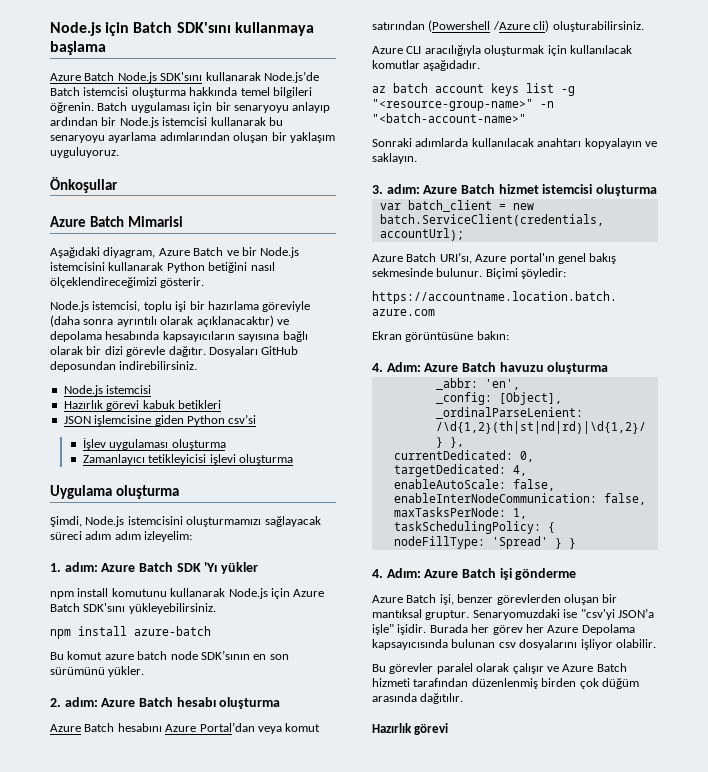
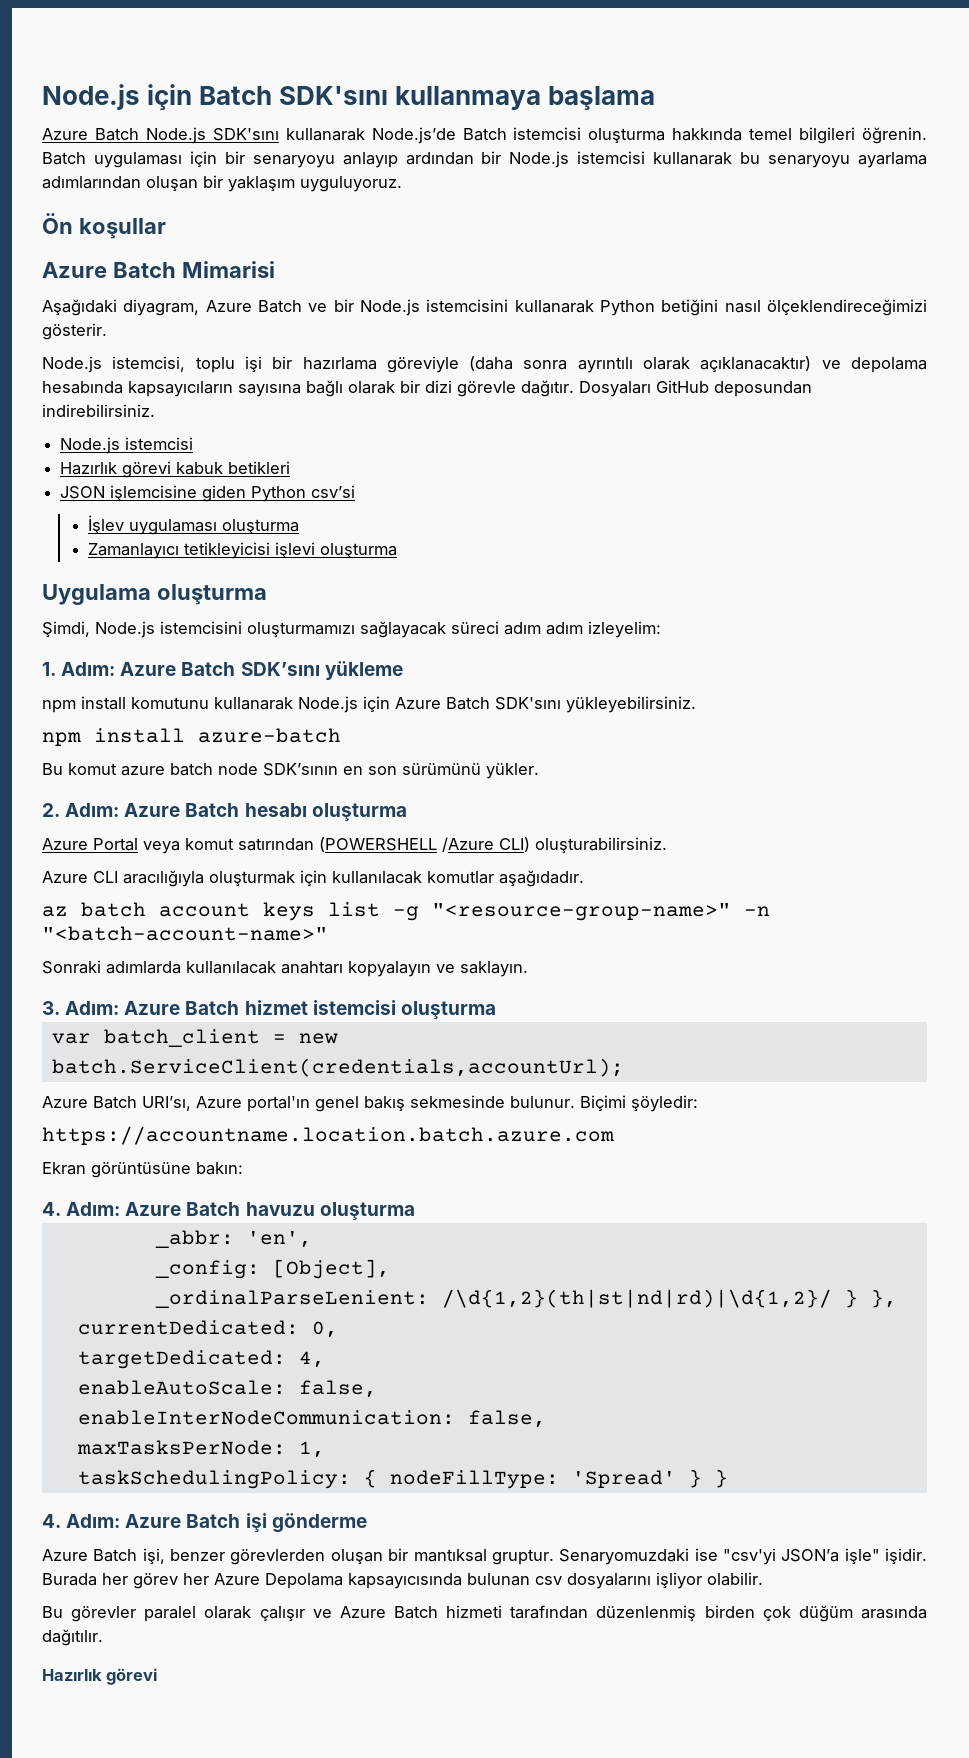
[50,177,118,193] Önkoşullar -> [42,213,166,239] Ön koşullar
[64,562,258,574] adım: Azure Batch SDK 'Yı yükler -> [61,661,403,680] Adım: Azure Batch SDK’sını yükleme
[64,697,98,707] adım: -> [65,803,120,817] Adım:
[84,722,321,734] [372,20,550,32] Batch hesabını Azure Portal’dan veya komut satırından (Powershell /Azure cli) -> [93,837,530,854] Portal veya komut satırından (POWERSHELL /Azure CLI)
[386,184,420,194] adım: -> [65,1001,120,1015] Adım:

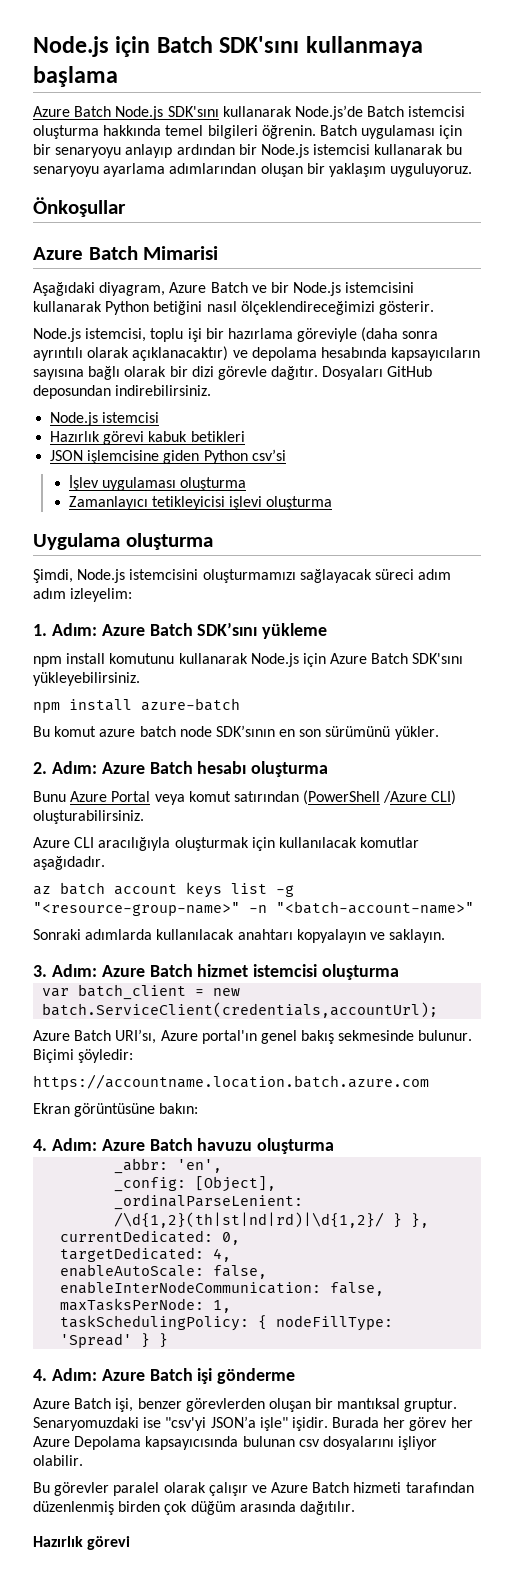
[42,213,166,239] Ön koşullar -> [33,197,126,217] Önkoşullar
(407, 812) none -> [33,791,66,802] Bunu
[319,837,437,852] (POWERSHELL -> [303,790,381,805] (PowerShell

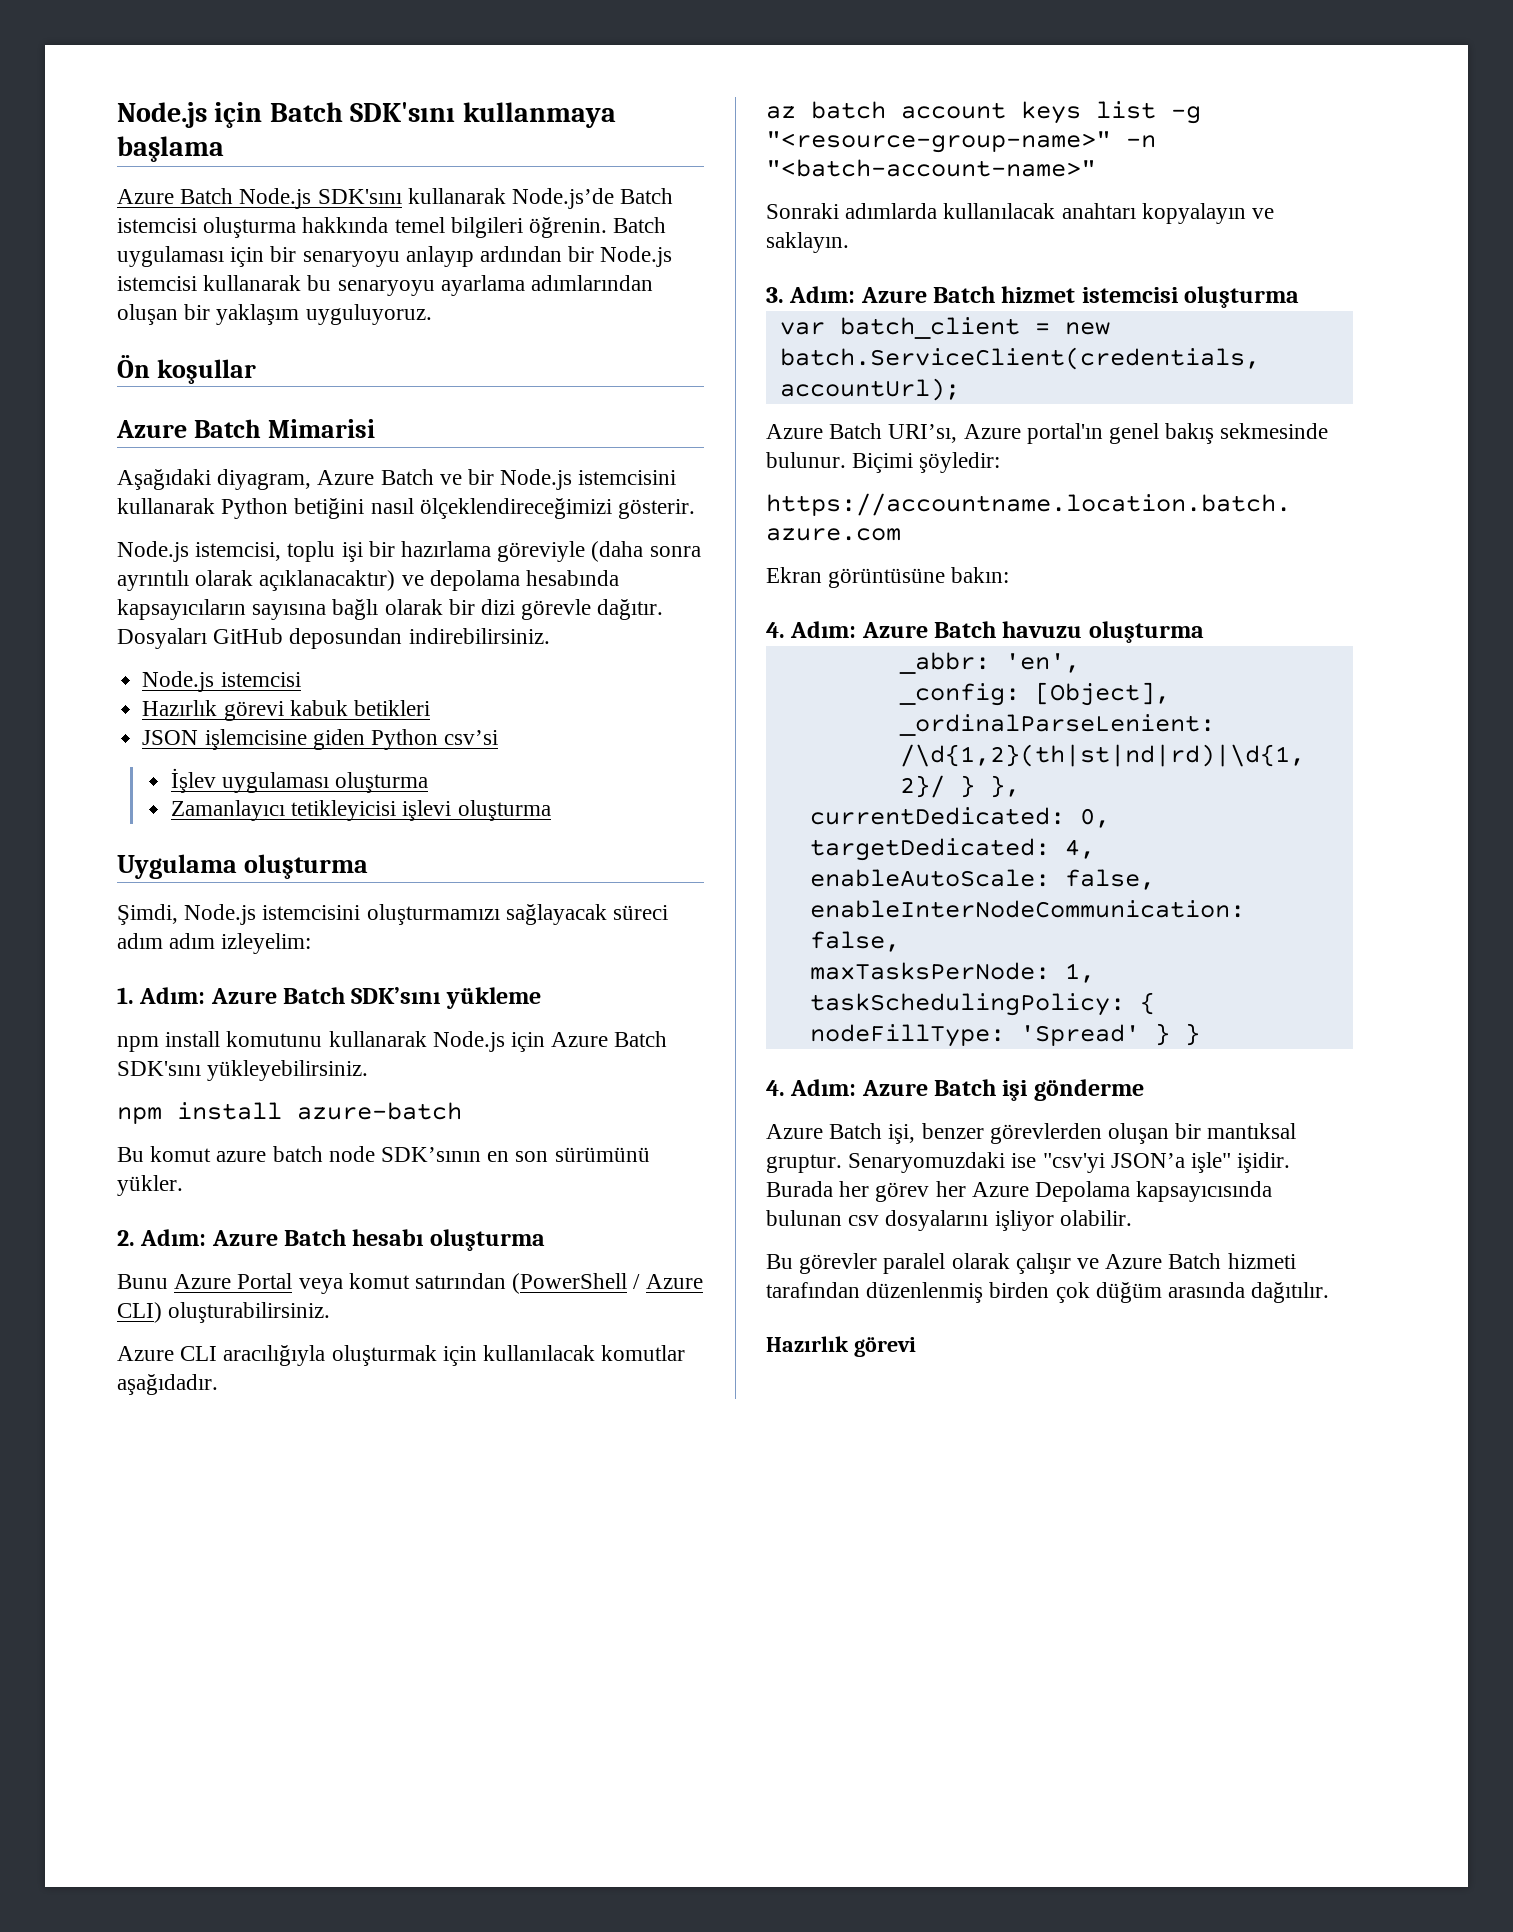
[33,197,126,217] Önkoşullar -> [117,355,256,384] Ön koşullar
[383,791,428,803] /Azure -> [633,1274,703,1289] / Azure

